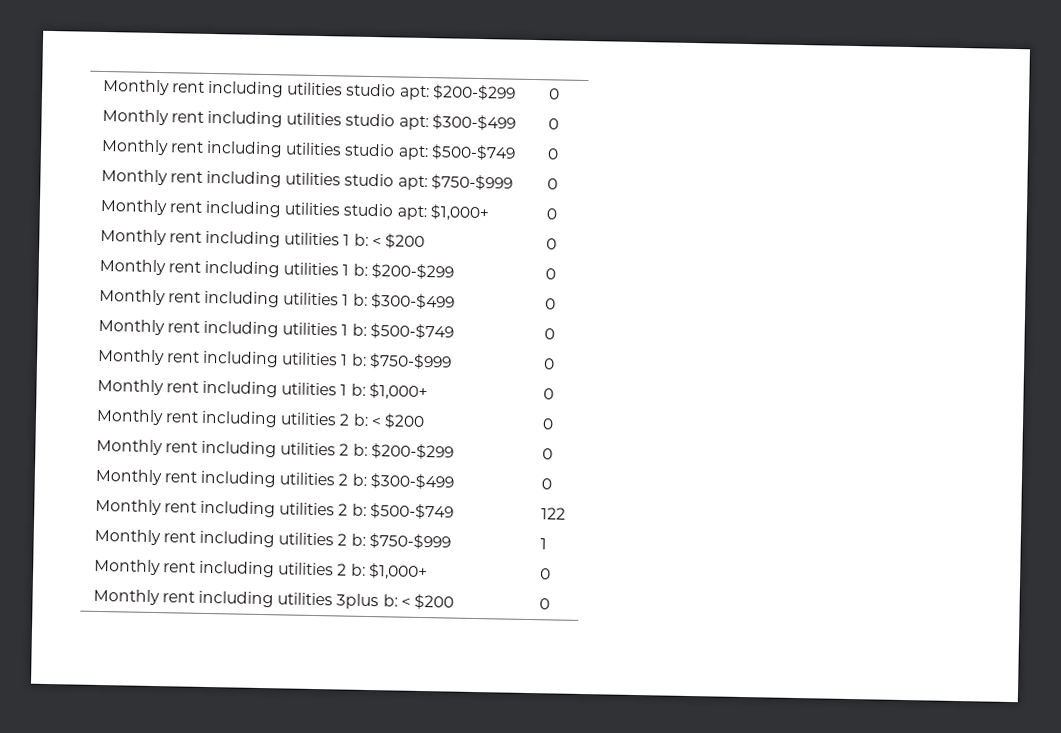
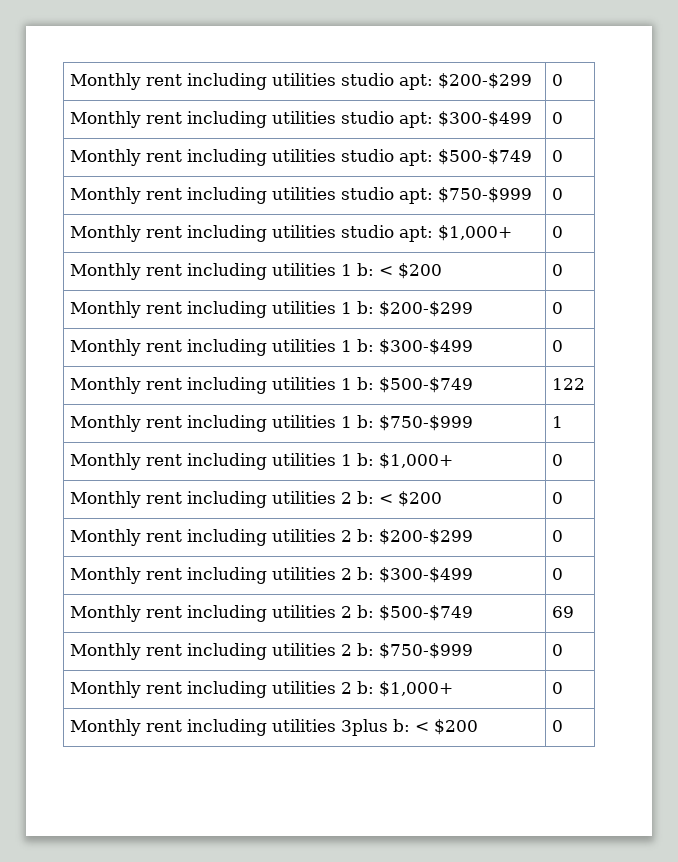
[543,328,555,340] 0 -> [552,378,586,390] 122
[542,358,555,370] 0 -> [552,416,564,428] 1
[540,507,566,520] 122 -> [552,606,575,618] 69
[539,538,547,550] 1 -> [552,644,564,656] 0

